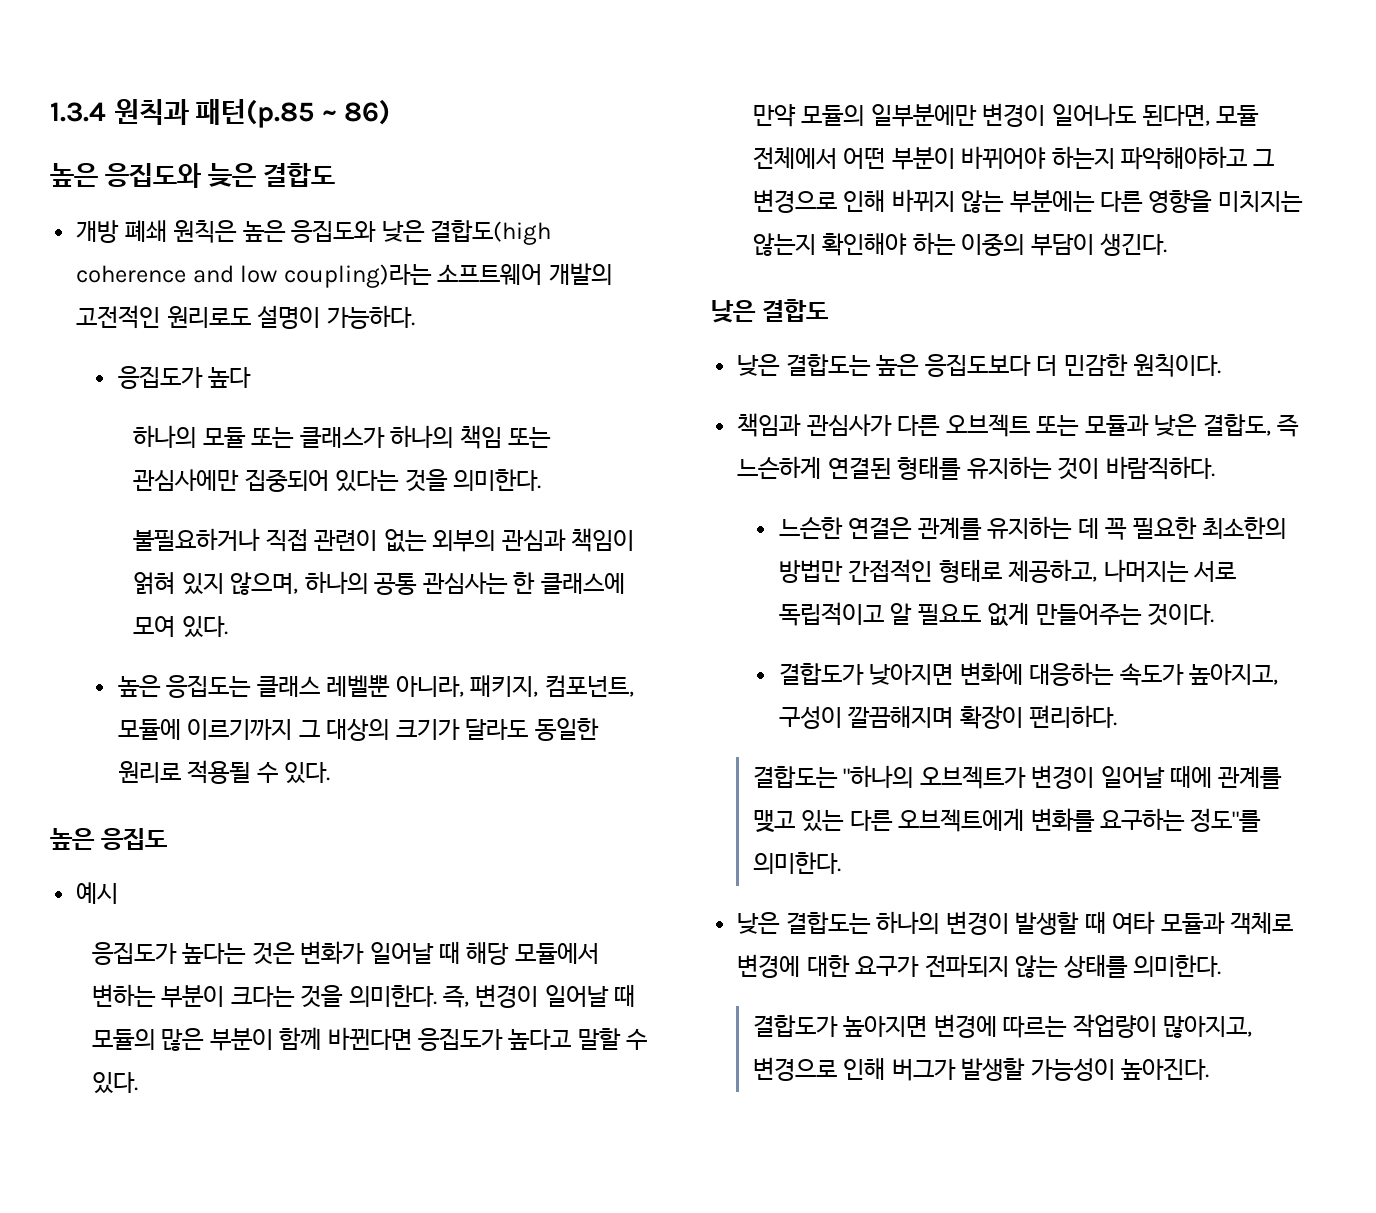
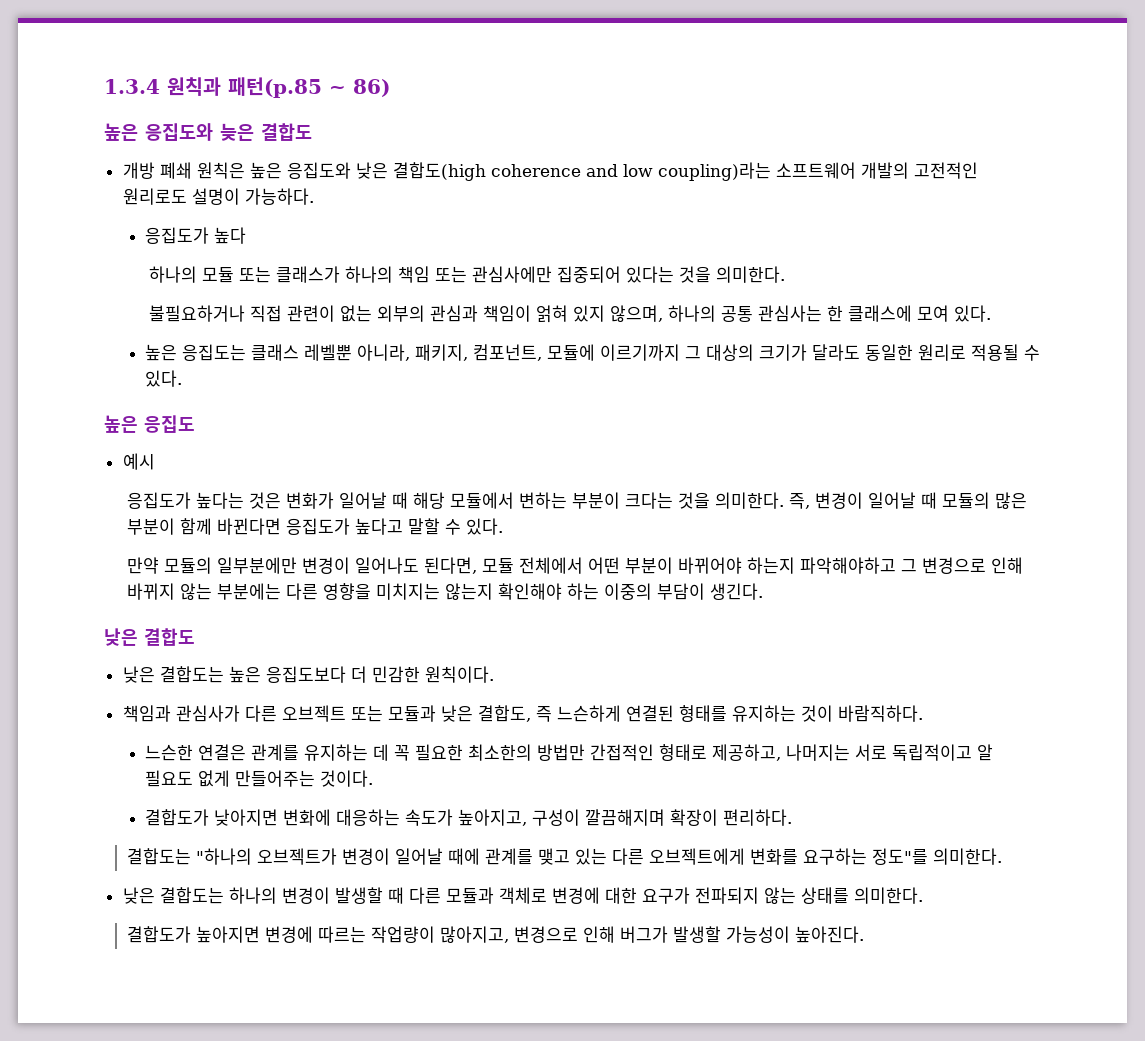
[1112,911,1156,934] 여타 -> [408,887,441,904] 다른

